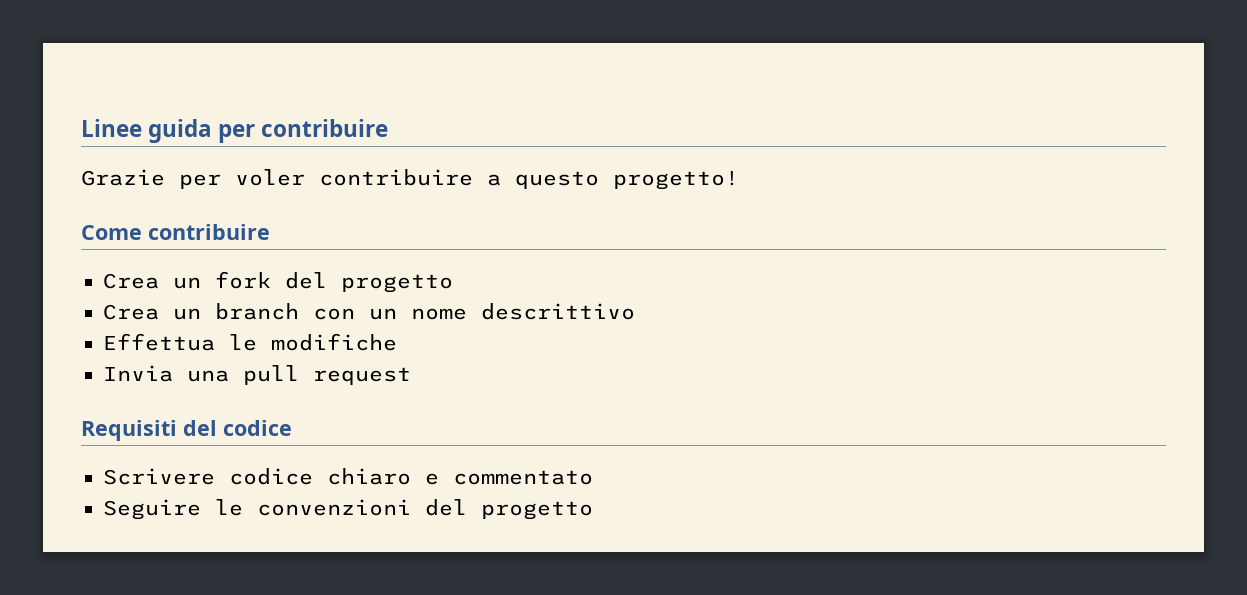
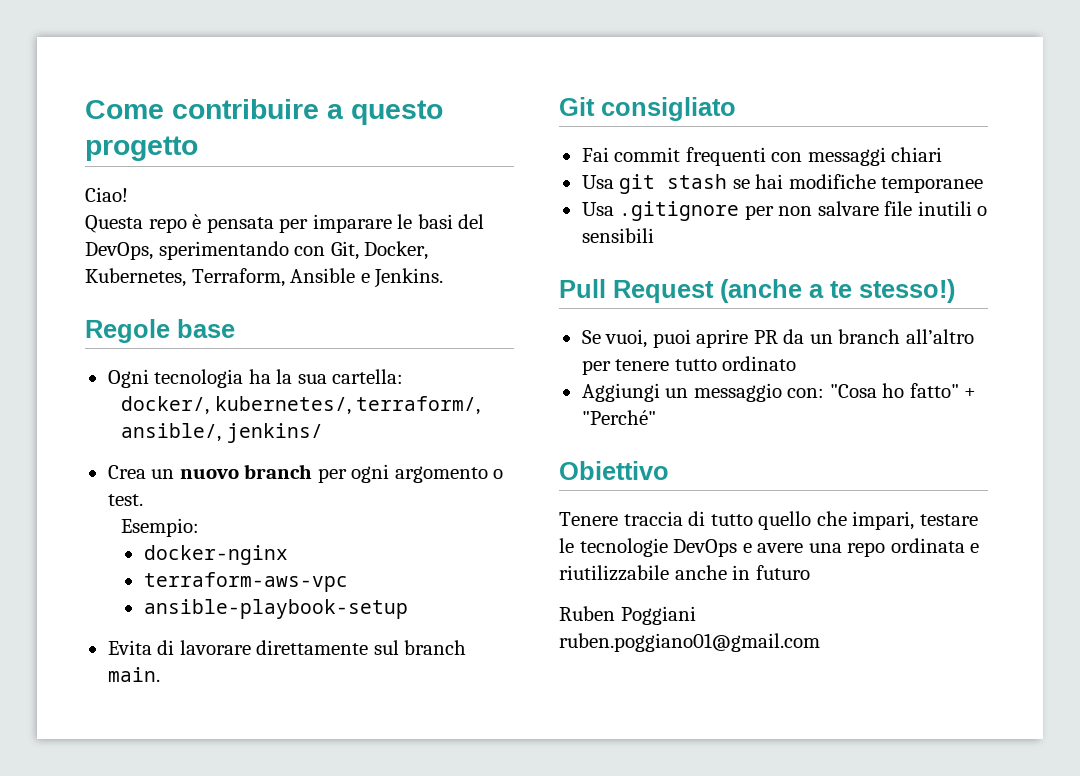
[81,119,389,143] [81,169,739,190] [81,224,270,240] [103,271,453,293] [103,303,635,320] [103,333,397,351] [103,365,411,385] [81,420,292,441] [103,468,593,485] [103,499,593,520] Linee guida per contribuire // Grazie per voler contribuire a questo progetto! // Come contribuire // Crea un fork del progetto // Crea un branch con un nome descrittivo // Effettua le modifiche // Invia una pull request // Requisiti del codice // Scrivere codice chiaro e commentato // Seguire le convenzioni del progetto -> [85,99,443,125] [85,136,198,161] [85,187,128,202] [85,214,485,233] [85,241,429,260] [85,268,444,288] [85,319,235,343] [107,369,404,388] [121,396,481,415] [121,423,323,443] [107,464,504,483] [107,494,143,506] [121,518,200,537] [143,545,288,565] [143,572,348,592] [143,599,408,619] [107,640,467,655] [107,667,160,682] [559,97,736,121] [581,147,943,166] [581,174,984,194] [581,201,988,221] [581,228,654,243] [559,279,955,303] [581,329,974,348] [581,356,797,375] [581,383,977,402] [581,410,656,425] [559,461,669,480] [559,511,978,530] [559,538,980,557] [559,565,810,581] [559,606,696,625] [559,633,820,652] Come contribuire a questo progetto // Ciao! // Questa repo è pensata per imparare le basi del DevOps, sperimentando con Git, Docker, Kubernetes, Terraform, Ansible e Jenkins. // Regole base // Ogni tecnologia ha la sua cartella: // docker/, kubernetes/, terraform/, ansible/, jenkins/ // Crea un nuovo branch per ogni argomento o test. // Esempio: // docker-nginx // terraform-aws-vpc // ansible-playbook-setup // Evita di lavorare direttamente sul branch main. // Git consigliato // Fai commit frequenti con messaggi chiari // Usa git stash se hai modifiche temporanee // Usa .gitignore per non salvare file inutili o sensibili // Pull Request (anche a te stesso!) // Se vuoi, puoi aprire PR da un branch all’altro per tenere tutto ordinato // Aggiungi un messaggio con: "Cosa ho fatto" + "Perché" // Obiettivo // Tenere traccia di tutto quello che impari, testare le tecnologie DevOps e avere una repo ordinata e riutilizzabile anche in futuro // Ruben Poggiani // ruben.poggiano01@gmail.com

